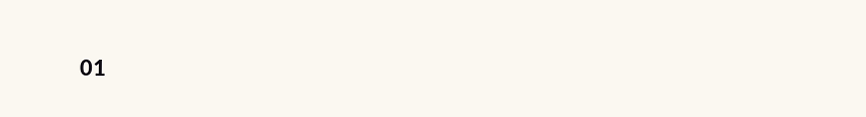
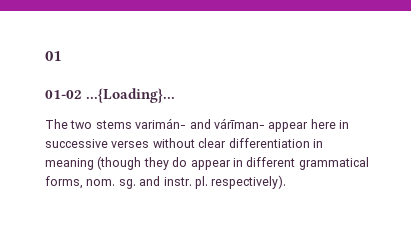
(106, 67) none -> [45,88,176,103] [45,118,349,132] [45,138,323,148] [45,156,369,170] [45,175,287,189] // 01-02 ...{Loading}... // The two stems varimán- and várīman- appear here in successive verses without clear differentiation in meaning (though they do appear in different grammatical forms, nom. sg. and instr. pl. respectively).

